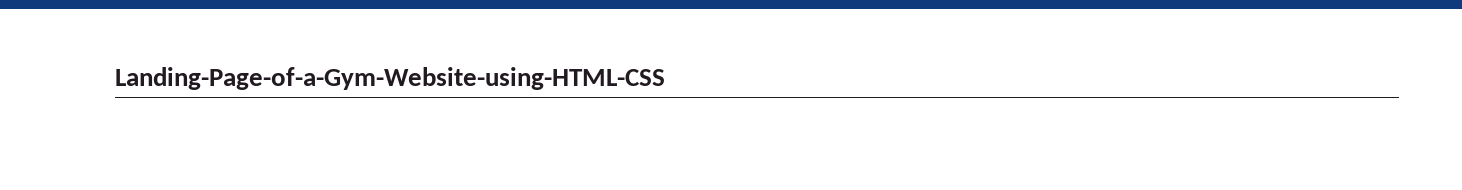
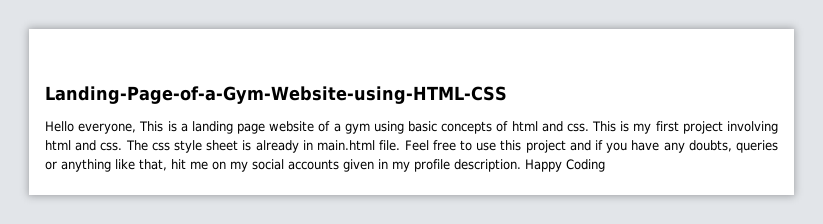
(665, 78) none -> [45,121,778,134] [45,140,779,153] [45,159,605,172] // Hello everyone, This is a landing page website of a gym using basic concepts of html and css. This is my first project involving html and css. The css style sheet is already in main.html file. Feel free to use this project and if you have any doubts, queries or anything like that, hit me on my social accounts given in my profile description. Happy Coding

